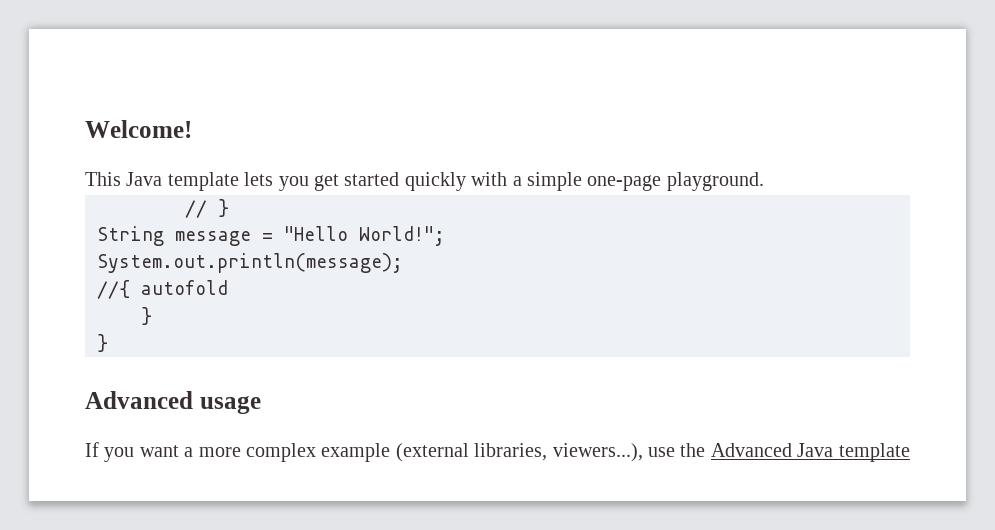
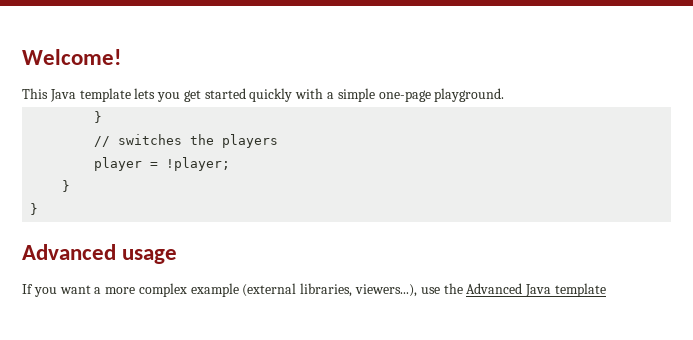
[185,199,229,218] [97,226,445,246] [97,253,403,273] [97,280,228,299] // } // String message = "Hello World!"; // System.out.println(message); // //{ autofold -> [94,111,103,123] [94,134,279,148] [94,157,231,171] } // // switches the players // player = !player;

